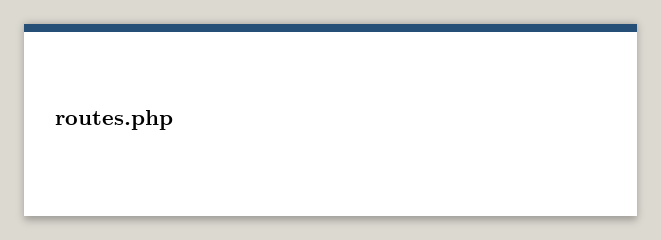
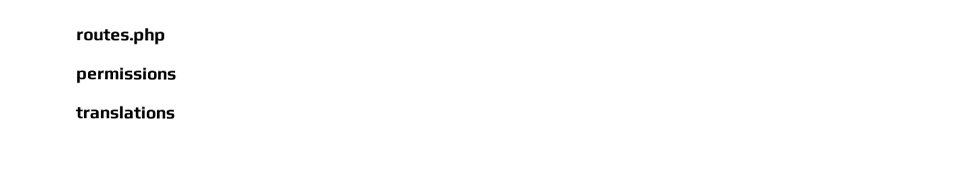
(173, 120) none -> [76,67,177,84] [75,105,175,120] // permissions // translations

